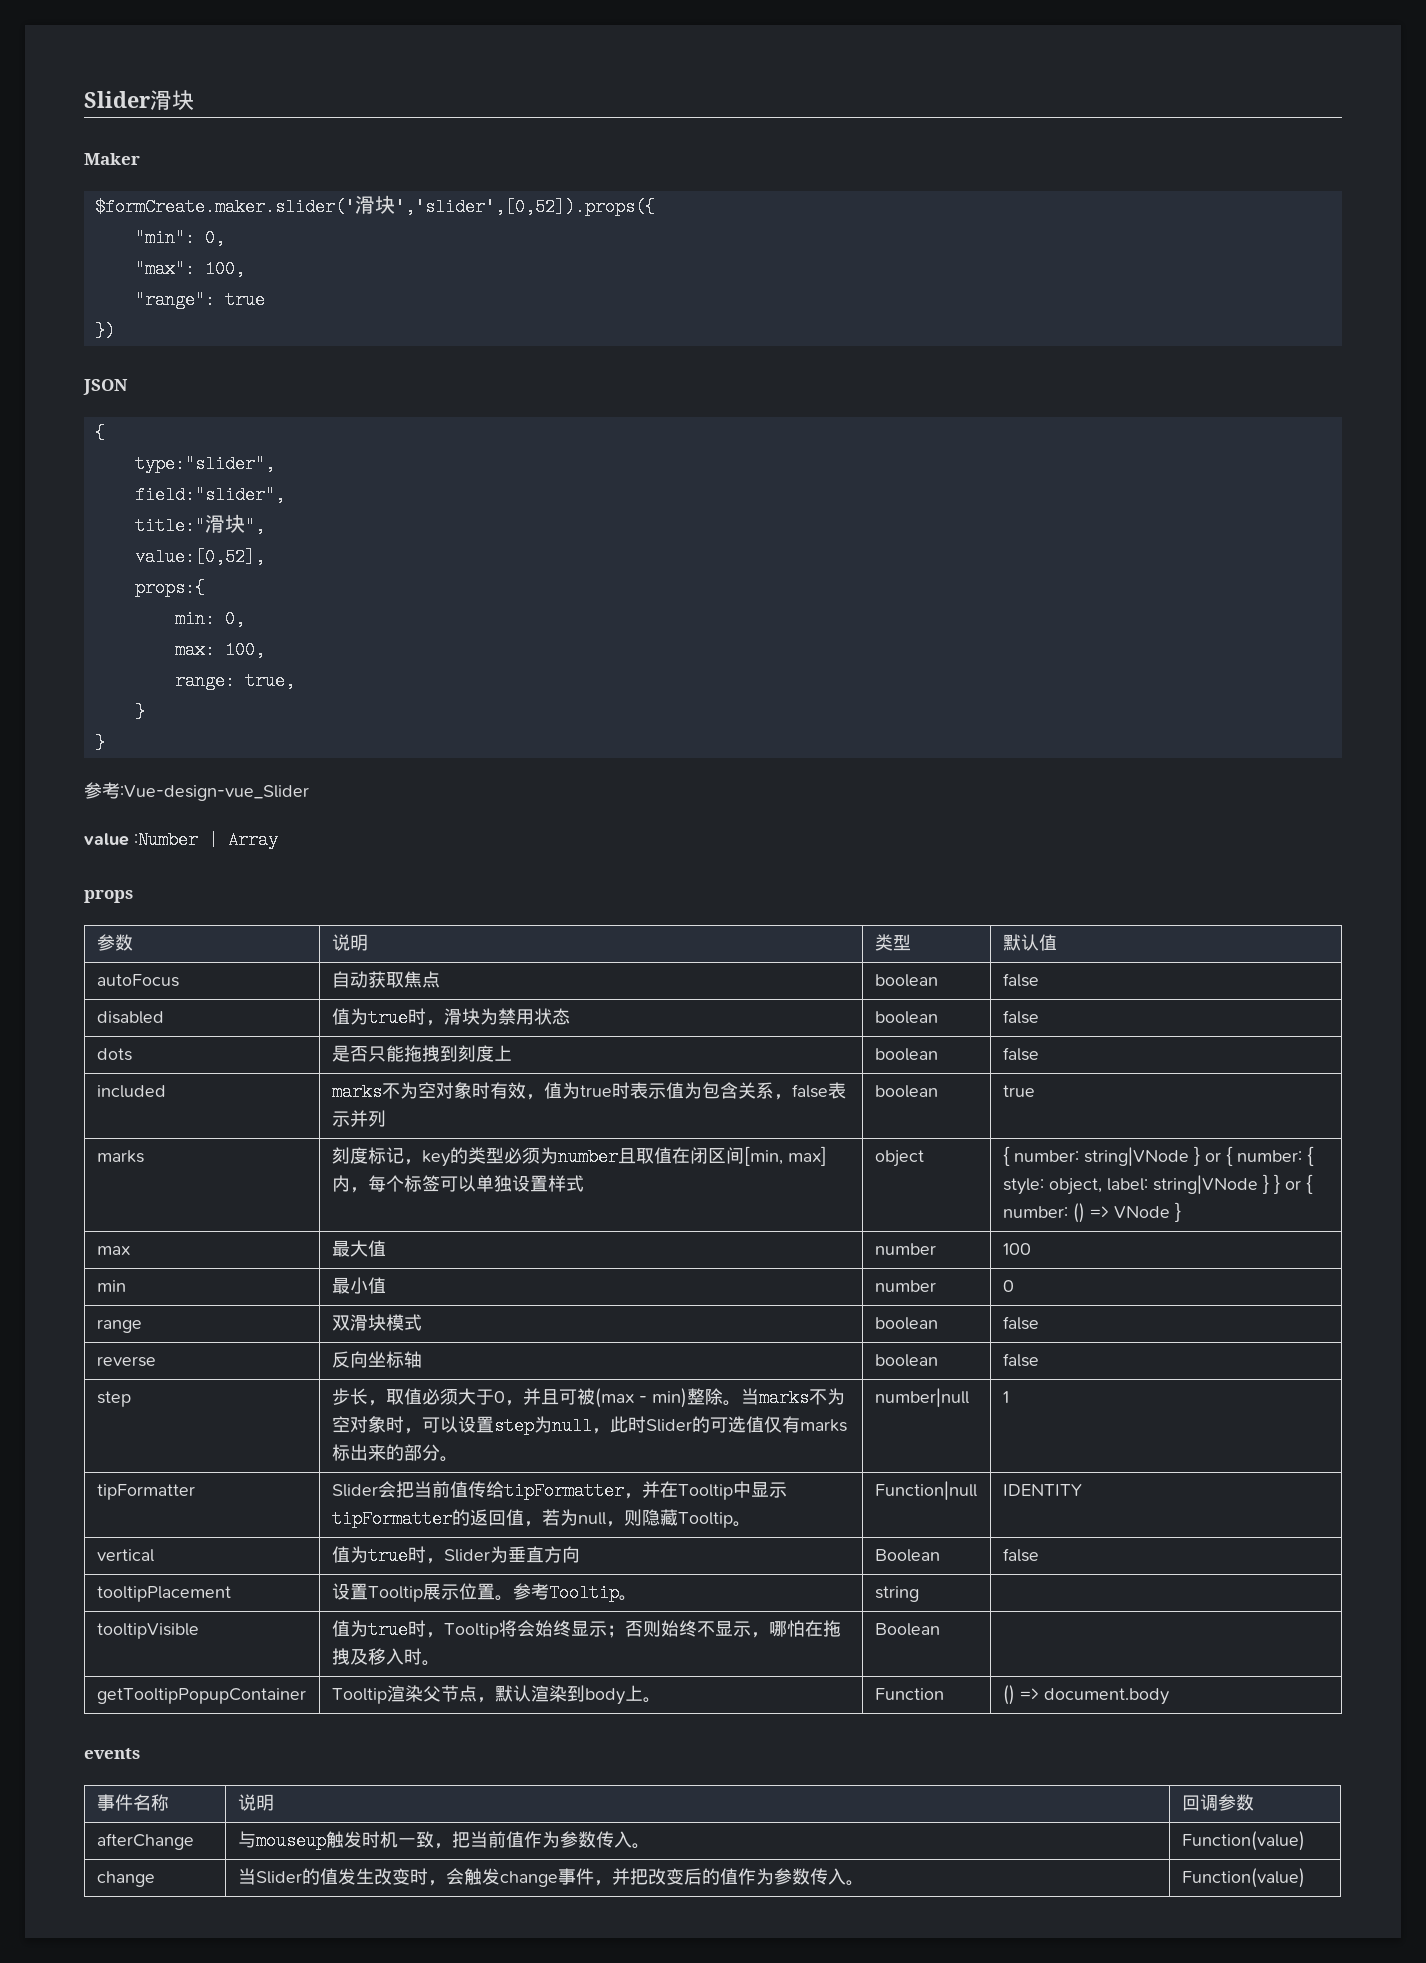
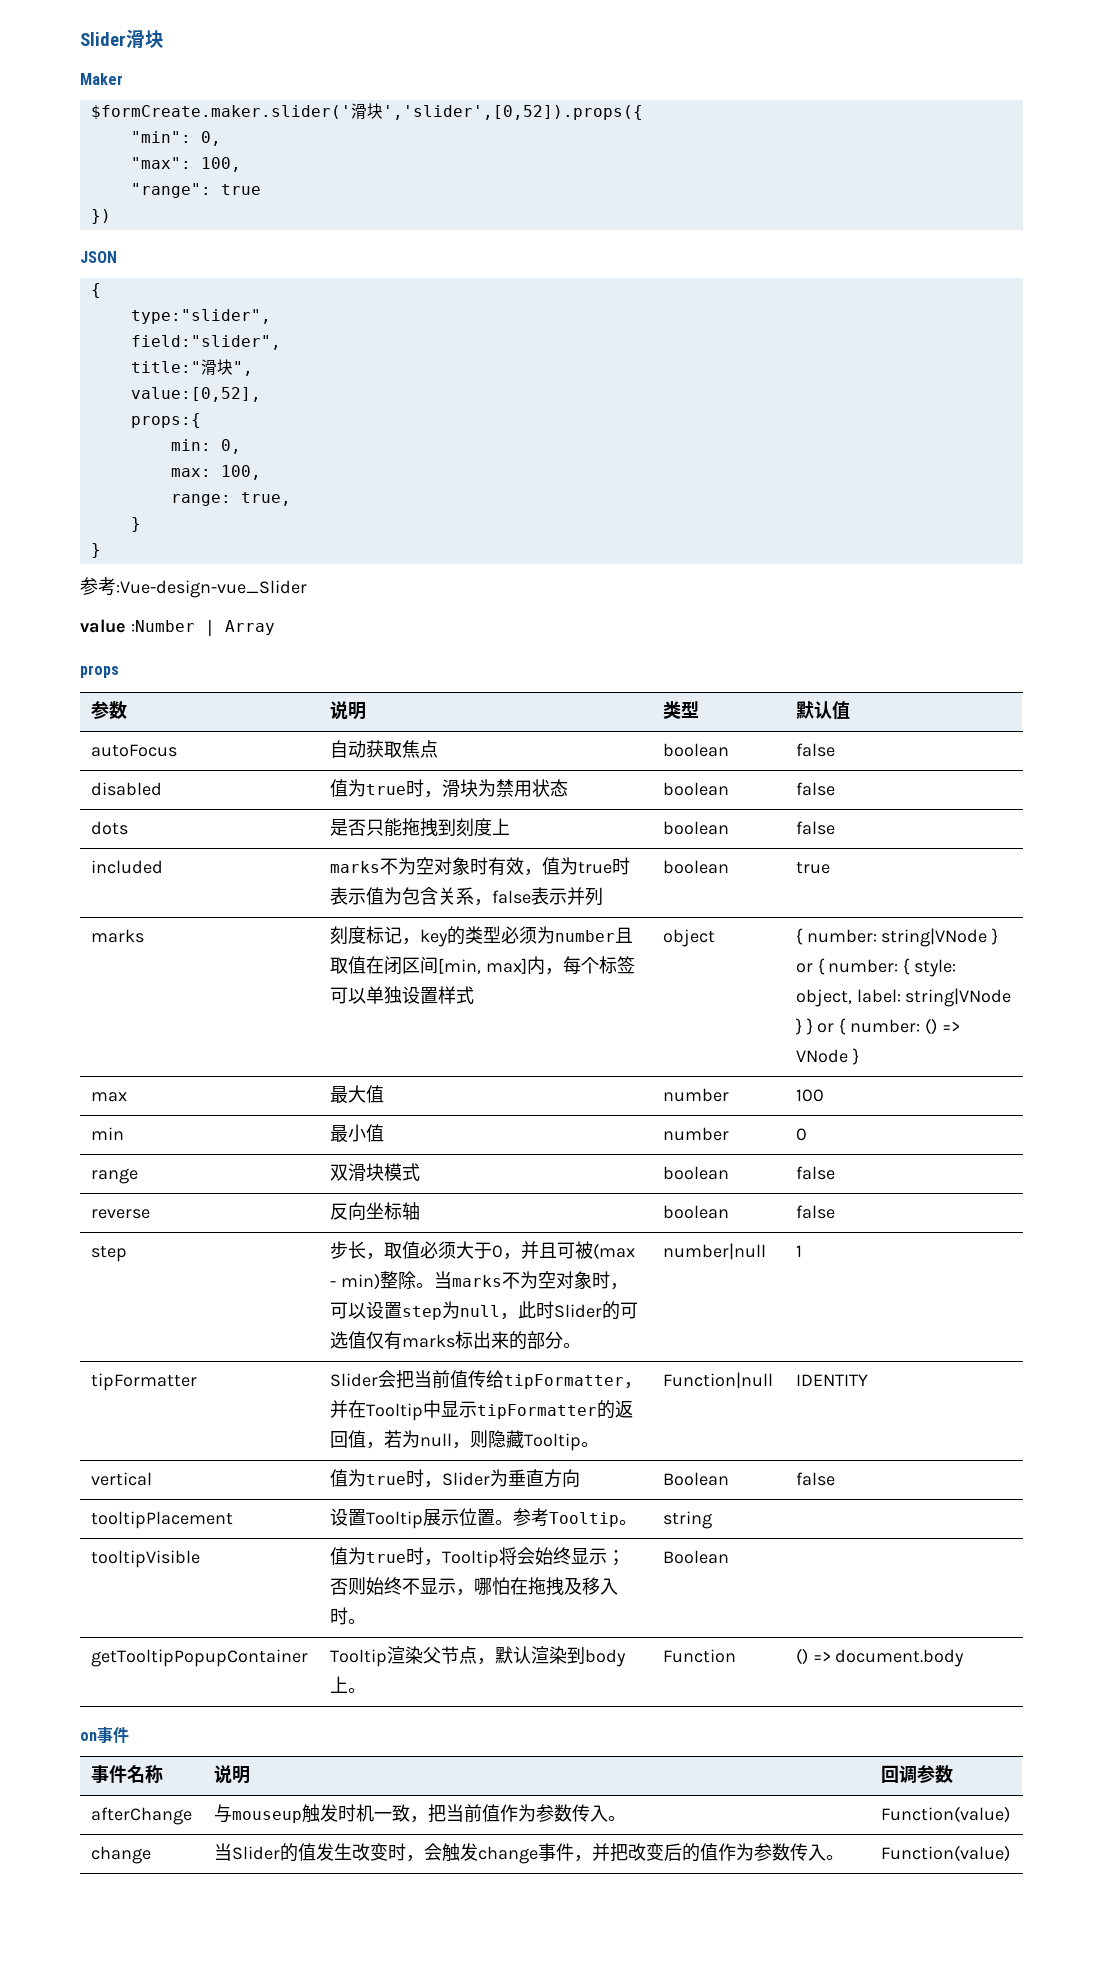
[84,1748,140,1759] events -> [80,1726,129,1743] on事件

